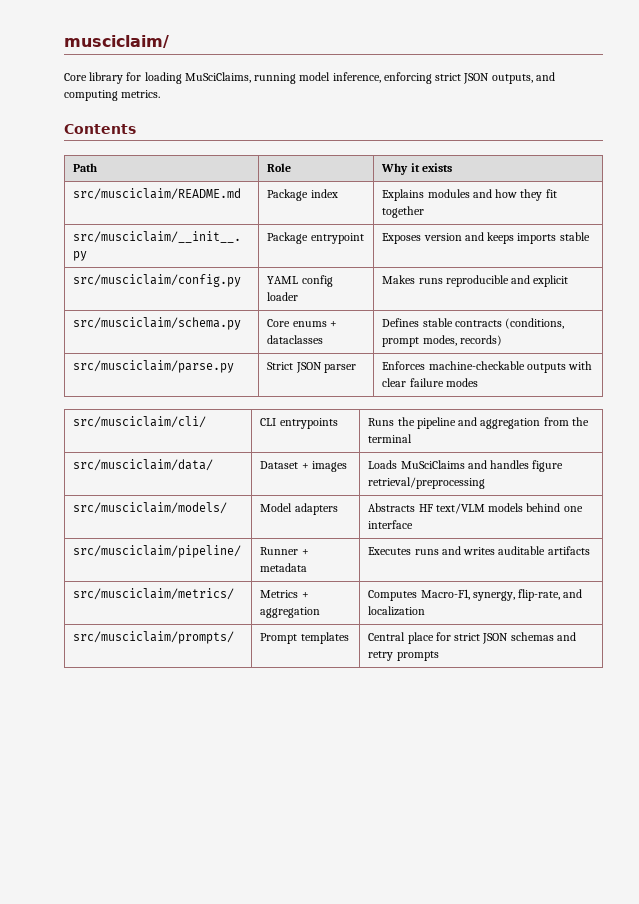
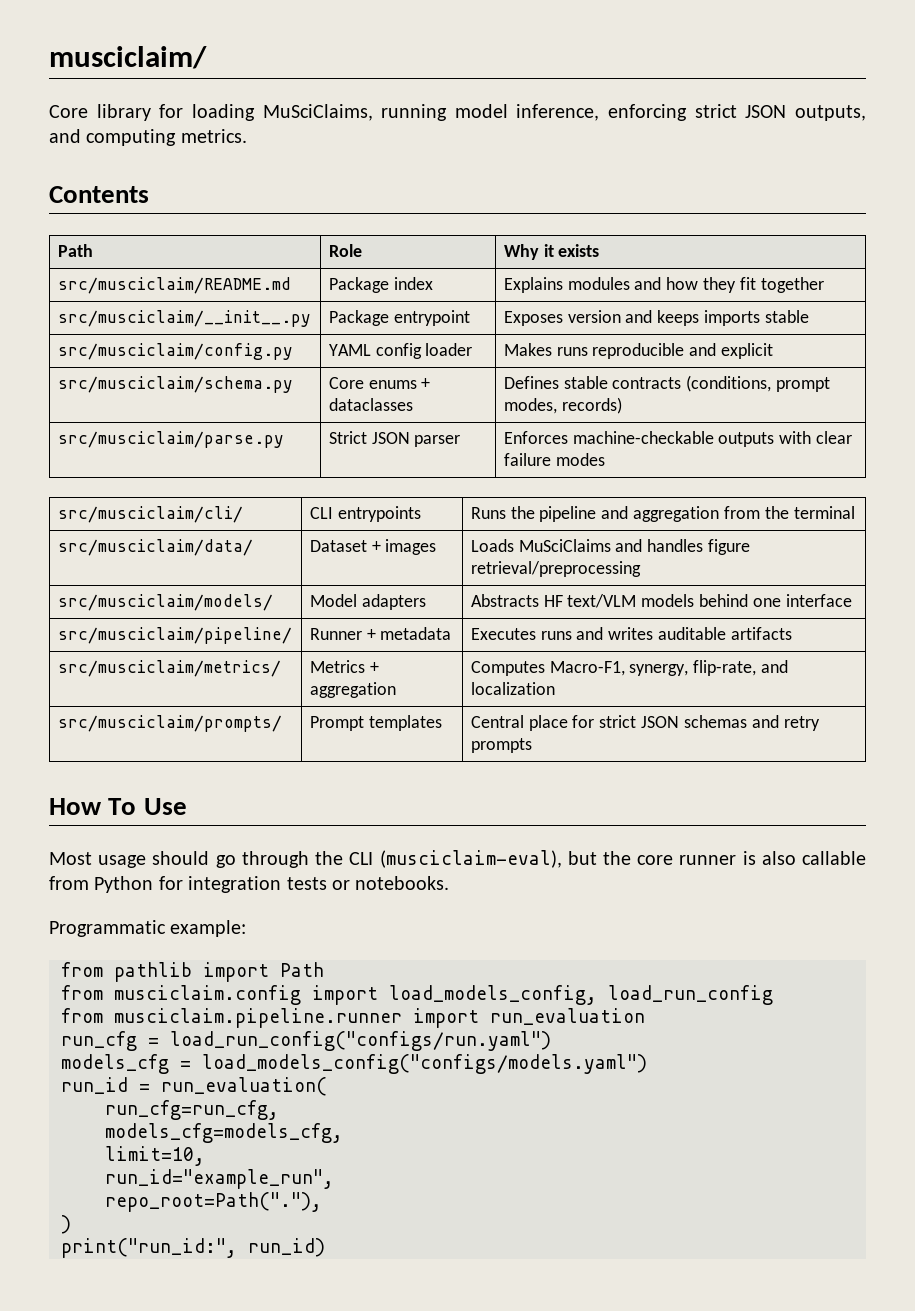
(439, 656) none -> [49,798,187,815] [49,850,866,868] [49,876,450,893] [49,920,247,937] [61,962,324,982] [61,985,773,1005] [61,1008,645,1028] [61,1031,551,1051] [61,1054,647,1074] [61,1077,327,1096] [105,1100,279,1120] [105,1123,343,1143] [105,1146,205,1166] [105,1169,334,1189] [105,1192,322,1212] [61,1215,71,1234] [61,1238,325,1258] // How To Use // Most usage should go through the CLI (musciclaim-eval), but the core runner is also callable from Python for integration tests or notebooks. // Programmatic example: // from pathlib import Path // from musciclaim.config import load_models_config, load_run_config // from musciclaim.pipeline.runner import run_evaluation // run_cfg = load_run_config("configs/run.yaml") // models_cfg = load_models_config("configs/models.yaml") // run_id = run_evaluation( // run_cfg=run_cfg, // models_cfg=models_cfg, // limit=10, // run_id="example_run", // repo_root=Path("."), // ) // print("run_id:", run_id)

